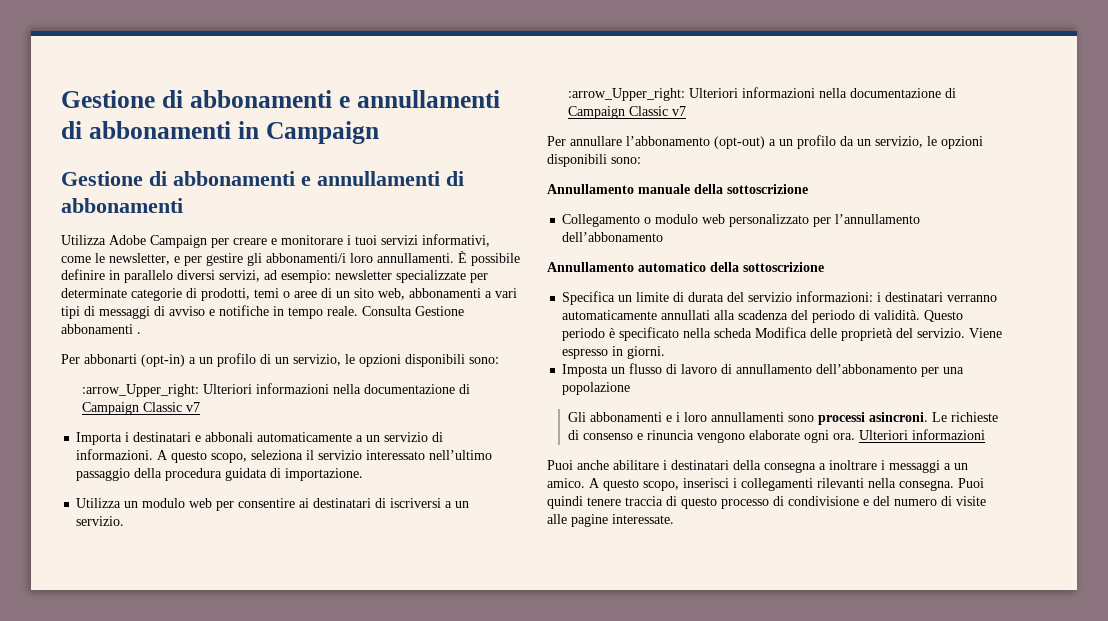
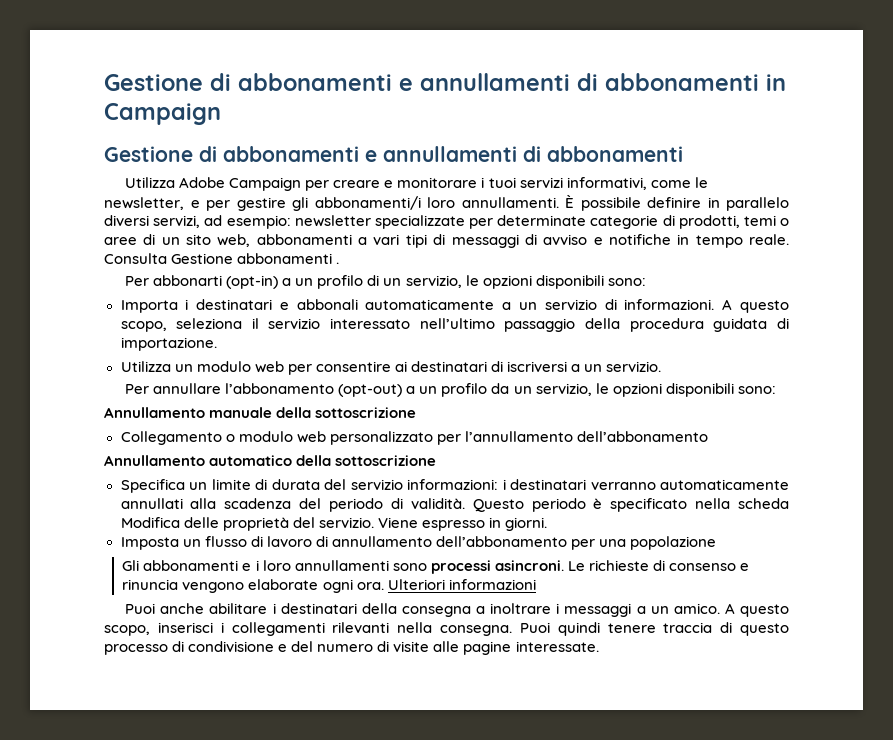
[81,383,470,397] [81,402,200,415] // :arrow_Upper_right: Ulteriori informazioni nella documentazione di Campaign Classic v7 -> (646, 282) none
[567,87,956,101] [567,106,686,119] // :arrow_Upper_right: Ulteriori informazioni nella documentazione di Campaign Classic v7 -> (662, 366) none

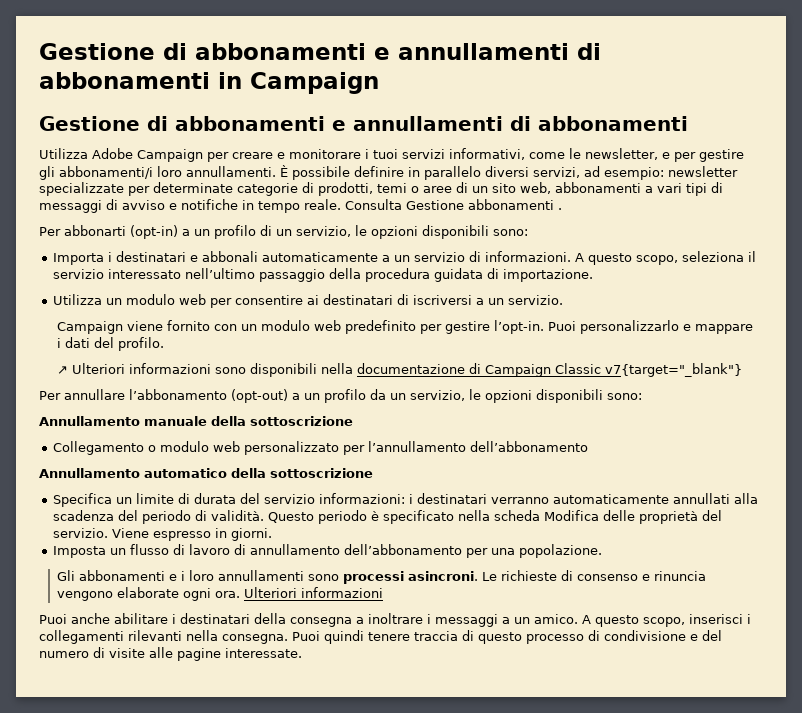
(662, 366) none -> [56,320,753,334] [56,337,164,351] [56,363,742,377] // Campaign viene fornito con un modulo web predefinito per gestire l’opt-in. Puoi personalizzarlo e mappare i dati del profilo. // ↗ Ulteriori informazioni sono disponibili nella documentazione di Campaign Classic v7{target="_blank"}
[630,536,716,550] popolazione -> [518,544,602,558] popolazione.

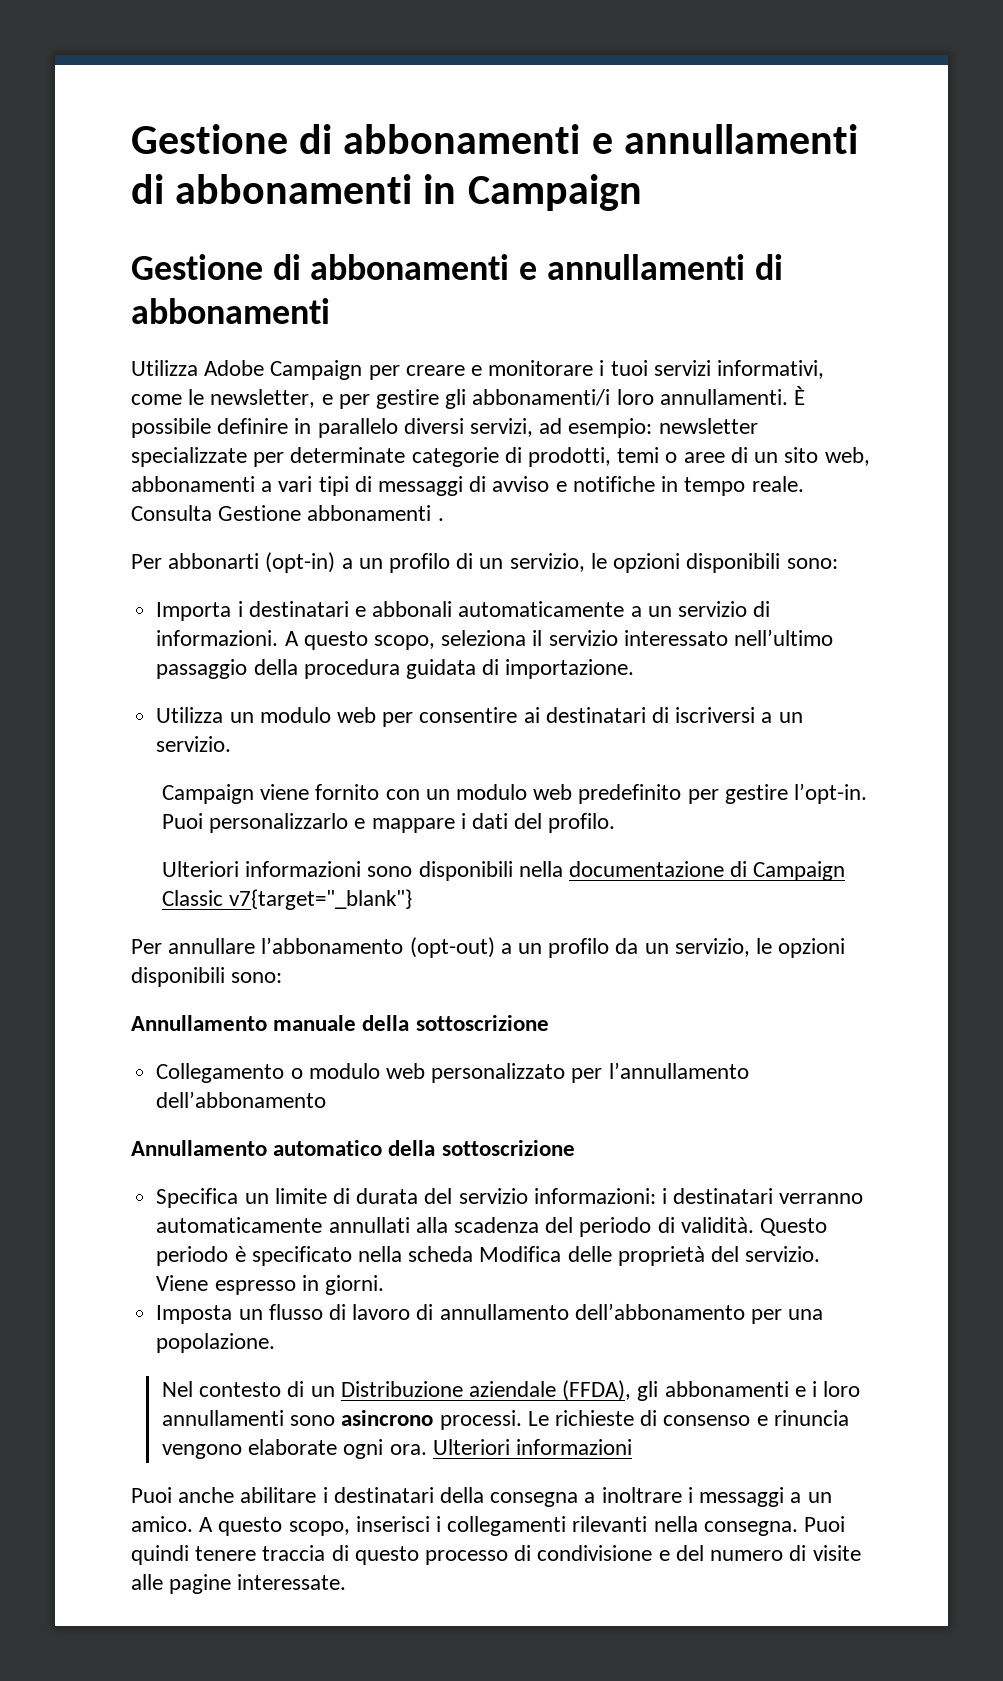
[56,366,68,374] ↗ -> (616, 823) none
[56,570,75,581] Gli -> [161,1380,659,1401] Nel contesto di un Distribuzione aziendale (FFDA), gli
[342,571,478,584] processi asincroni. -> [341,1410,522,1430] asincrono processi.

